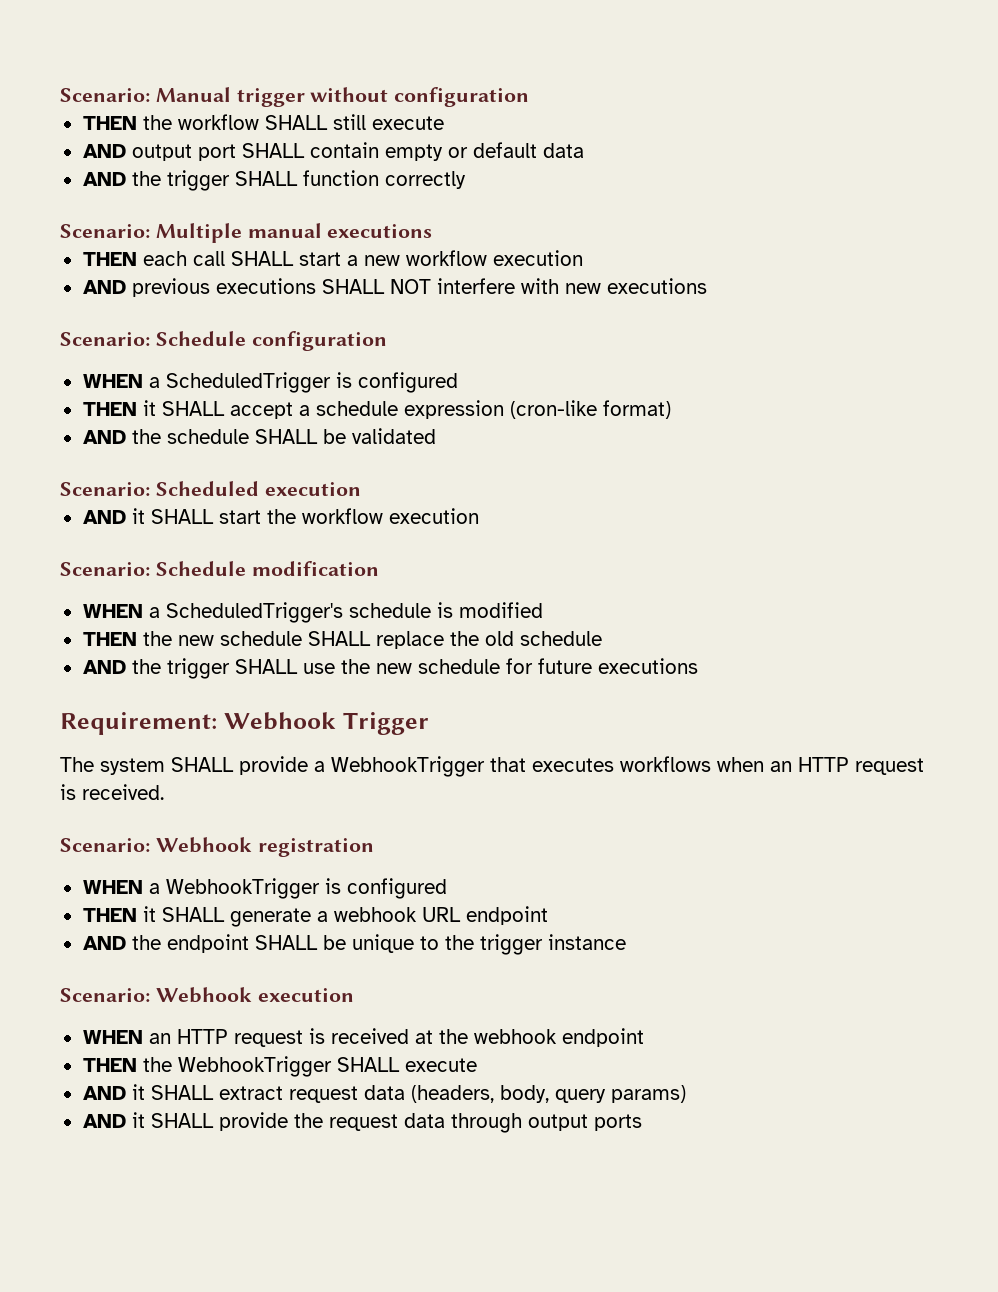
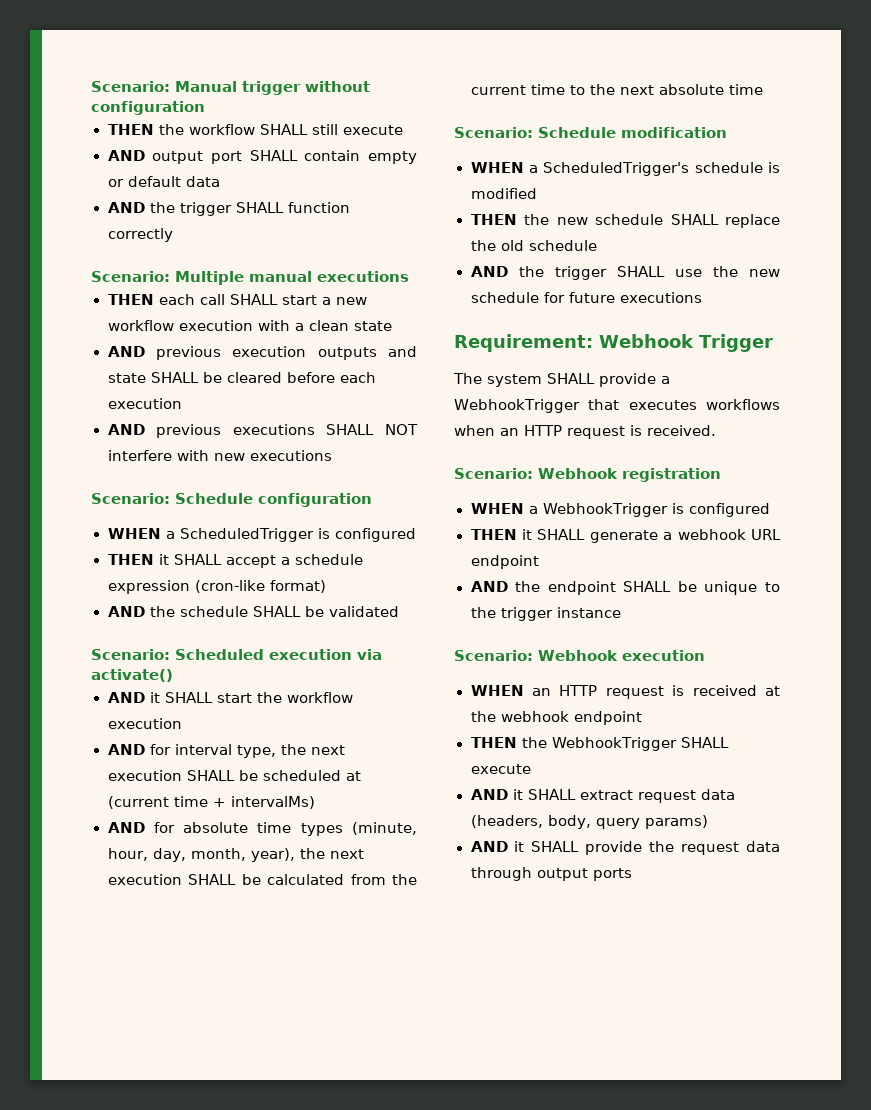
(583, 258) none -> [257,320,392,331] [107,346,417,360] [107,372,376,383] [107,398,182,409] with a clean state // AND previous execution outputs and state SHALL be cleared before each execution
(361, 489) none -> [357,649,382,660] [91,669,173,682] via activate()
(479, 516) none -> [107,744,345,758] [107,770,361,781] [107,796,315,809] [107,822,417,836] [107,848,364,862] [107,874,417,885] [470,84,763,95] // AND for interval type, the next execution SHALL be scheduled at (current time + intervalMs) // AND for absolute time types (minute, hour, day, month, year), the next execution SHALL be calculated from the current time to the next absolute time

